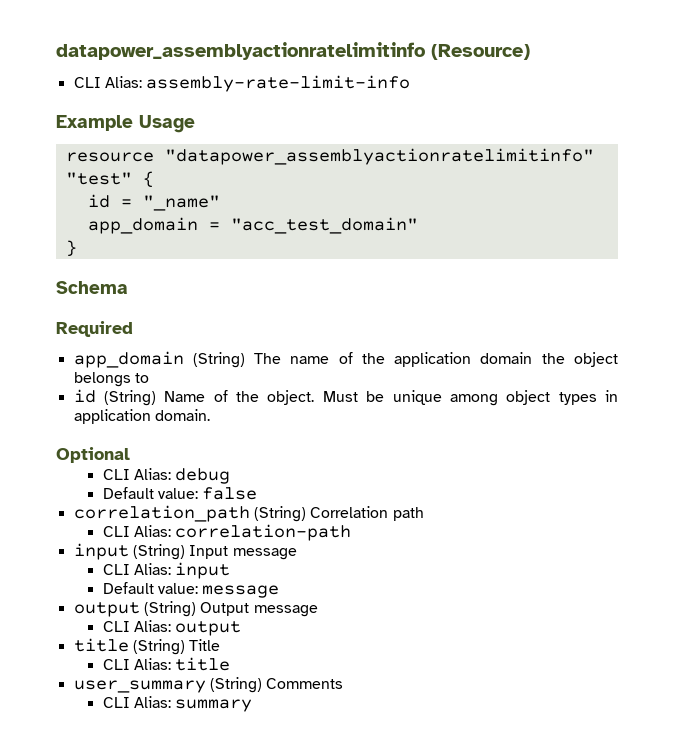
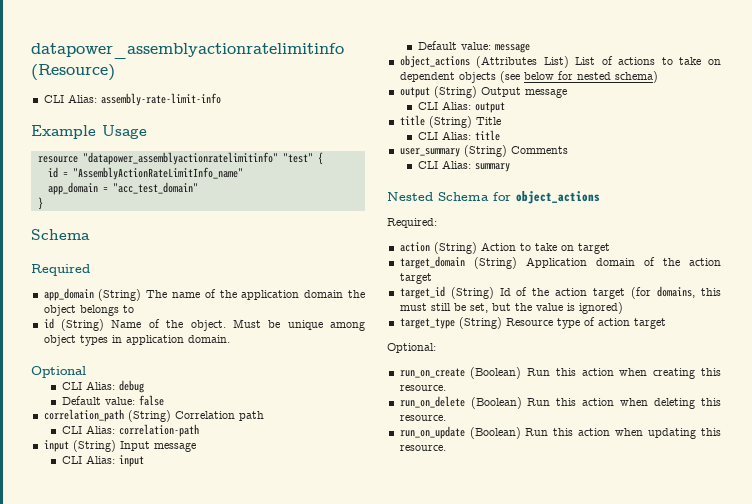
[142,195,220,211] "_name" -> [72,167,243,180] "AssemblyActionRateLimitInfo_name"
(280, 591) none -> [399,55,721,68] [399,71,658,83] // object_actions (Attributes List) List of actions to take on dependent objects (see below for nested schema)
(253, 705) none -> [387,191,600,204] [387,218,437,228] [399,242,610,254] [399,256,721,269] [399,273,432,284] [399,286,721,299] [399,302,623,314] [399,317,666,329] [387,343,436,353] [399,367,721,379] [399,385,446,391] [399,396,721,409] [399,415,446,421] [399,426,721,439] [399,445,446,451] // Nested Schema for object_actions // Required: // action (String) Action to take on target // target_domain (String) Application domain of the action target // target_id (String) Id of the action target (for domains, this must still be set, but the value is ignored) // target_type (String) Resource type of action target // Optional: // run_on_create (Boolean) Run this action when creating this resource. // run_on_delete (Boolean) Run this action when deleting this resource. // run_on_update (Boolean) Run this action when updating this resource.

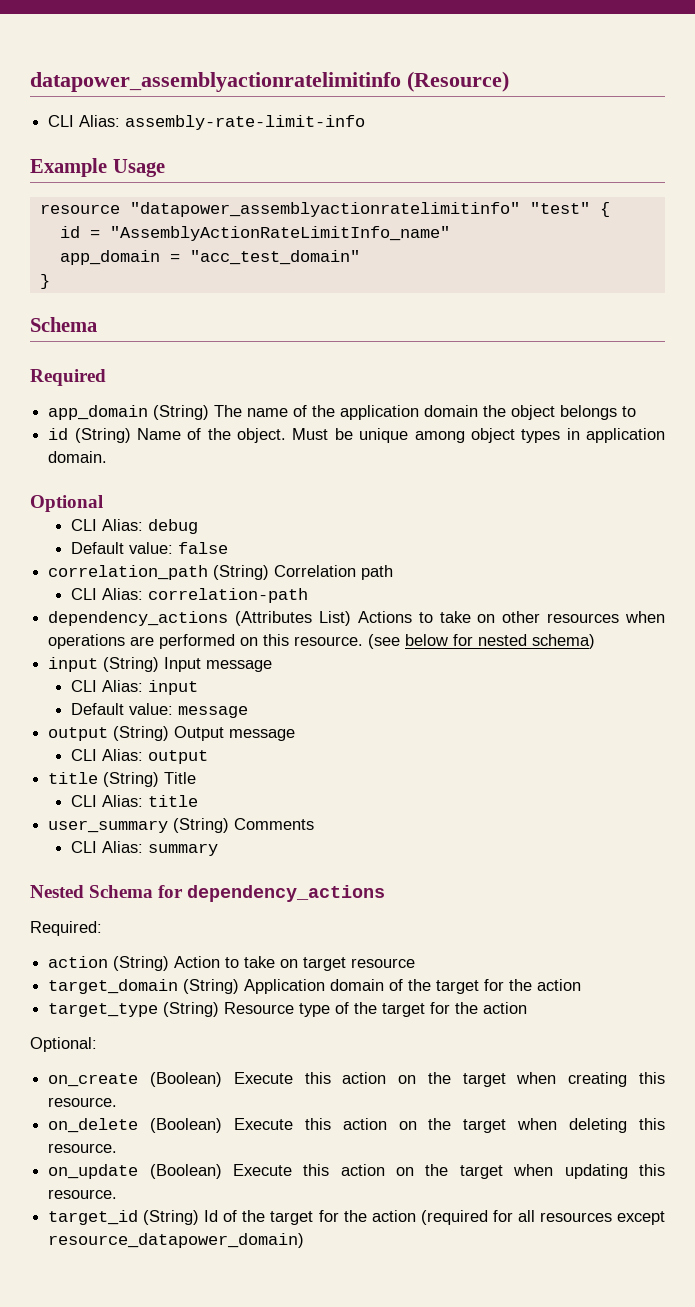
(199, 430) none -> [48,611,665,626] [48,634,596,649] // dependency_actions (Attributes List) Actions to take on other resources when operations are performed on this resource. (see below for nested schema)
[399,55,721,68] [399,71,658,83] // object_actions (Attributes List) List of actions to take on dependent objects (see below for nested schema) -> (249, 712) none
[516,191,600,204] object_actions -> [187,885,386,902] dependency_actions
(610, 248) none -> [351,958,416,968] resource
[689,258,721,266] [399,273,432,284] action target -> [436,979,582,994] [48,1002,528,1017] [30,1037,97,1052] [48,1072,666,1087] [48,1097,118,1107] [48,1118,665,1133] [48,1143,118,1153] [48,1164,665,1179] [48,1189,118,1199] target for the action // target_type (String) Resource type of the target for the action // Optional: // on_create (Boolean) Execute this action on the target when creating this resource. // on_delete (Boolean) Execute this action on the target when deleting this resource. // on_update (Boolean) Execute this action on the target when updating this resource.
[555,286,721,299] [399,302,623,314] [399,317,666,329] [387,343,436,353] [399,367,721,379] [399,385,446,391] [399,396,721,409] [399,415,446,421] [399,426,721,439] [399,445,446,451] action target (for domains, this must still be set, but the value is ignored) // target_type (String) Resource type of action target // Optional: // run_on_create (Boolean) Run this action when creating this resource. // run_on_delete (Boolean) Run this action when deleting this resource. // run_on_update (Boolean) Run this action when updating this resource. -> [270,1210,666,1225] [48,1233,305,1248] target for the action (required for all resources except resource_datapower_domain)

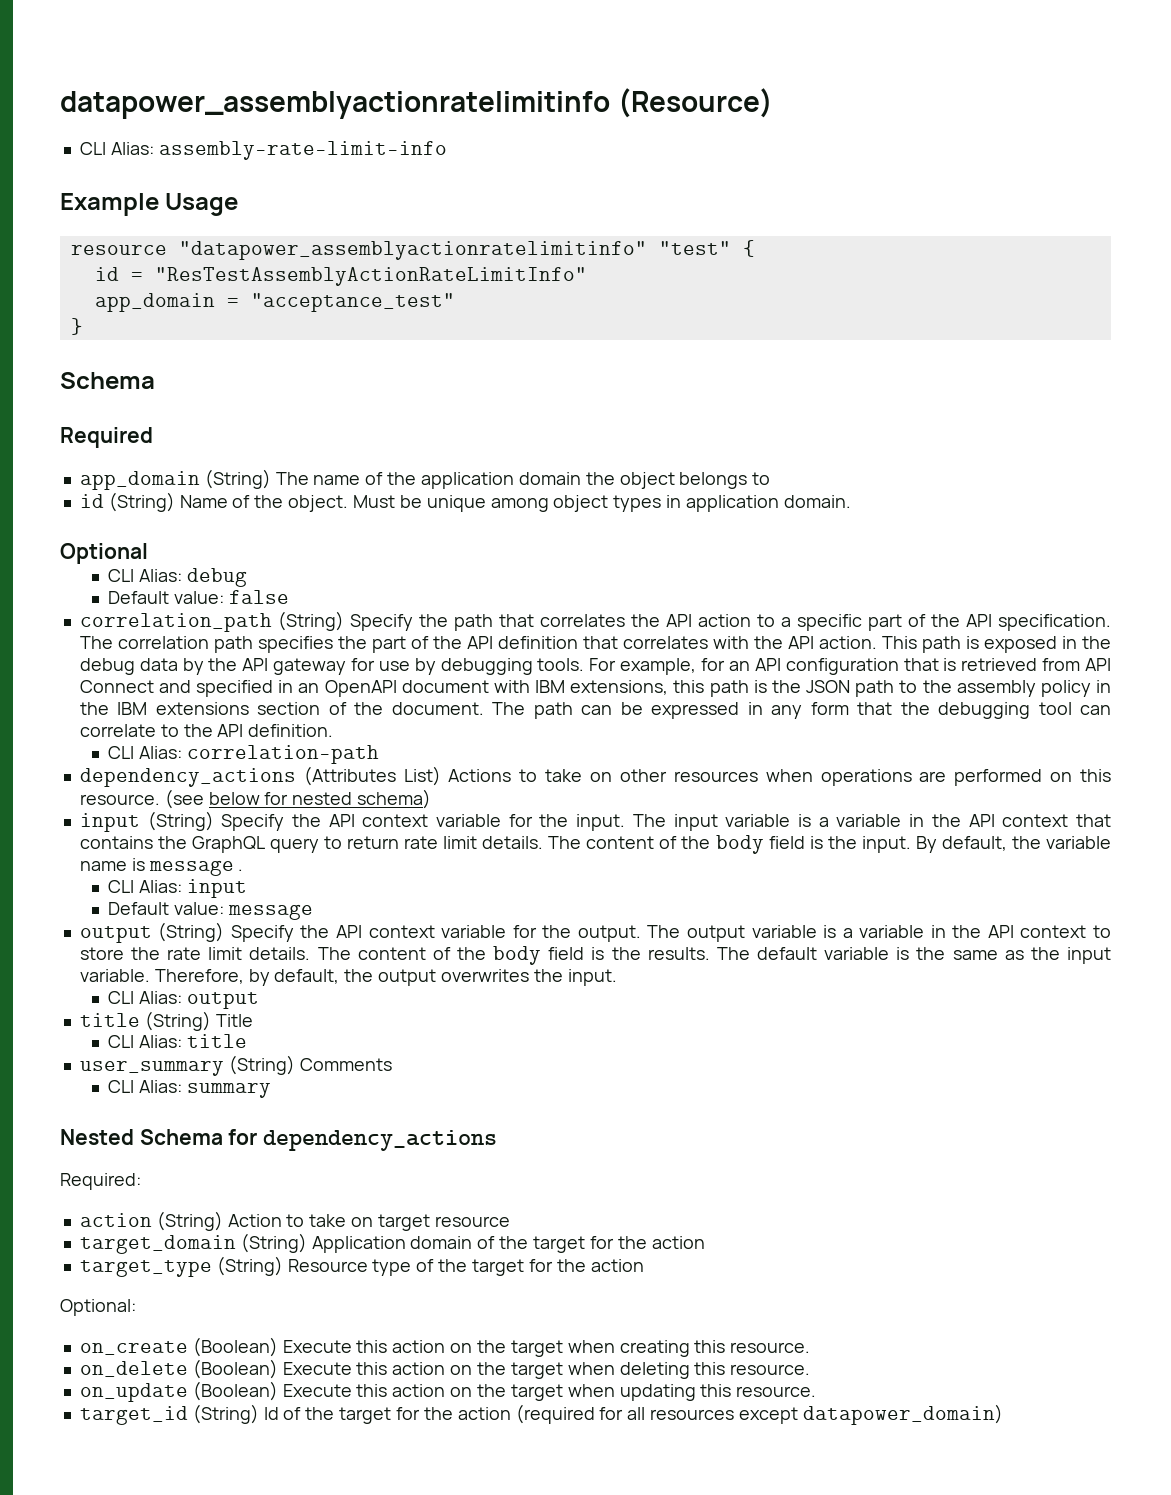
[109,226,450,241] "AssemblyActionRateLimitInfo_name" -> [154,267,587,286] "ResTestAssemblyActionRateLimitInfo"
[189,250,360,265] "acc_test_domain" -> [250,293,455,312] "acceptance_test"
[274,565,394,580] Correlation path -> [349,614,1111,631] [79,636,1111,653] [79,658,1111,675] [79,680,1111,697] [79,702,1111,719] [79,724,334,737] Specify the path that correlates the API action to a specific part of the API specification. The correlation path specifies the part of the API definition that correlates with the API action. This path is exposed in the debug data by the API gateway for use by debugging tools. For example, for an API configuration that is retrieved from API Connect and specified in an OpenAPI document with IBM extensions, this path is the JSON path to the assembly policy in the IBM extensions section of the document. The path can be expressed in any form that the debugging tool can correlate to the API definition.
[164,657,273,672] Input message -> [221,814,1112,831] [79,835,1111,854] [79,858,244,876] Specify the API context variable for the input. The input variable is a variable in the API context that contains the GraphQL query to return rate limit details. The content of the body field is the input. By default, the variable name is message .
[174,726,296,741] Output message -> [230,925,1111,942] [79,946,1111,965] [79,969,617,986] Specify the API context variable for the output. The output variable is a variable in the API context to store the rate limit details. The content of the body field is the results. The default variable is the same as the input variable. Therefore, by default, the output overwrites the input.
[48,1233,305,1248] resource_datapower_domain) -> [802,1404,1003,1425] datapower_domain)

